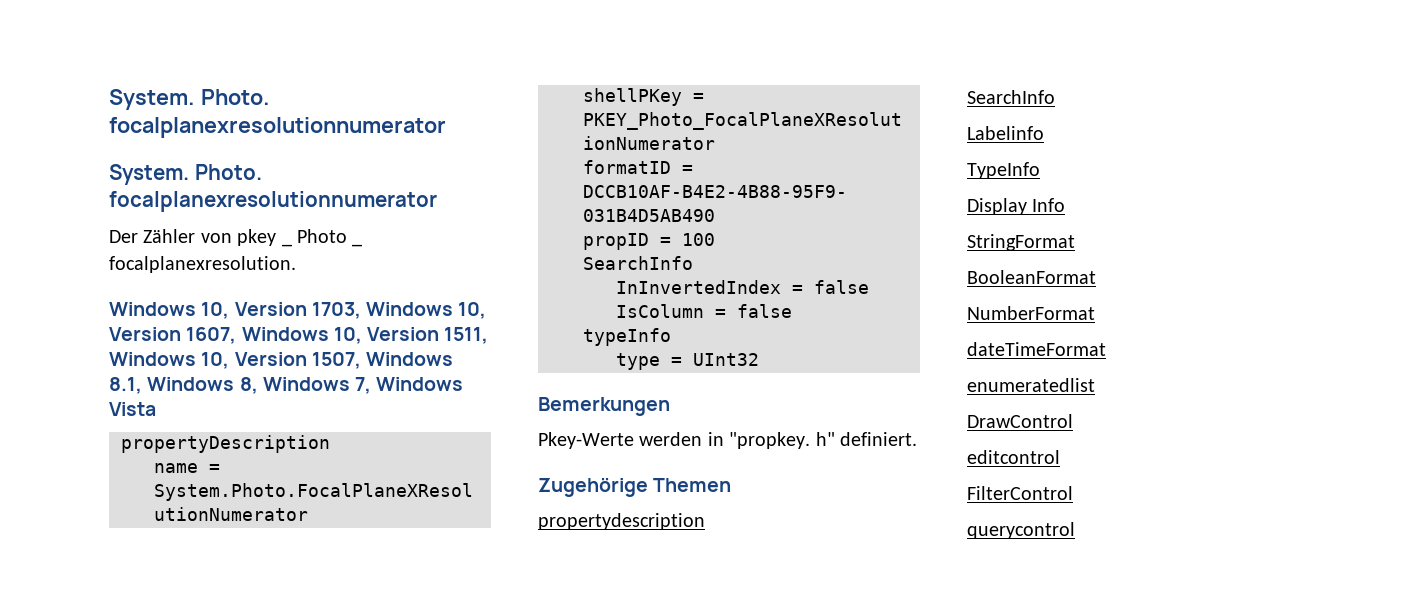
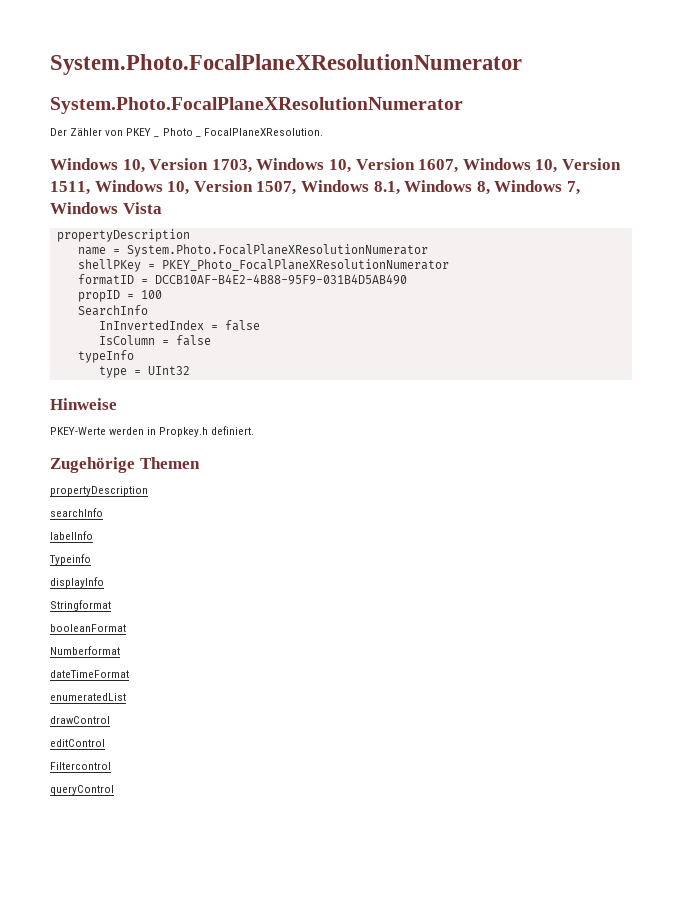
[109,89,270,110] [109,117,446,138] [109,164,262,185] [109,191,437,212] System. Photo. focalplanexresolutionnumerator // System. Photo. focalplanexresolutionnumerator -> [50,54,522,75] [50,97,463,114] System.Photo.FocalPlaneXResolutionNumerator // System.Photo.FocalPlaneXResolutionNumerator
[237,229,277,246] pkey -> [126,128,152,136] PKEY
[109,256,296,273] focalplanexresolution. -> [203,128,323,136] FocalPlaneXResolution.
[538,397,670,416] [538,432,917,449] [538,478,732,497] [538,513,705,530] [967,90,1055,104] [967,126,1044,140] [967,162,1040,179] [967,198,1066,215] [967,234,1075,251] [967,270,1096,284] [967,306,1095,320] [967,342,1106,356] [967,378,1095,392] [967,414,1073,428] [967,450,1060,464] [967,486,1073,500] [967,522,1075,539] Bemerkungen // Pkey-Werte werden in "propkey. h" definiert. // Zugehörige Themen // propertydescription // SearchInfo // Labelinfo // TypeInfo // Display Info // StringFormat // BooleanFormat // NumberFormat // dateTimeFormat // enumeratedlist // DrawControl // editcontrol // FilterControl // querycontrol -> [50,398,117,410] [50,426,255,437] [50,457,200,473] [50,486,148,496] [50,508,103,517] [50,531,93,540] [49,554,91,565] [50,577,104,588] [50,600,111,611] [50,624,126,632] [50,646,120,655] [50,670,129,678] [50,693,126,701] [50,716,110,724] [50,739,105,747] [50,762,111,770] [50,785,114,795] Hinweise // PKEY-Werte werden in Propkey.h definiert. // Zugehörige Themen // propertyDescription // searchInfo // labelInfo // Typeinfo // displayInfo // Stringformat // booleanFormat // Numberformat // dateTimeFormat // enumeratedList // drawControl // editControl // Filtercontrol // queryControl

